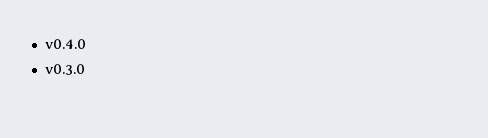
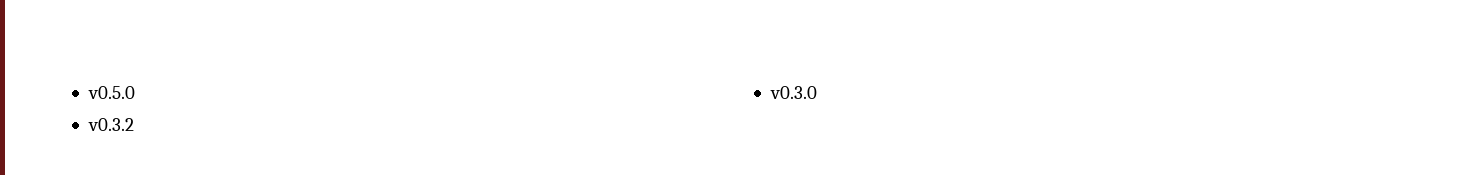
[44,39,86,49] v0.4.0 -> [87,86,135,99] [87,118,134,131] v0.5.0 // v0.3.2

